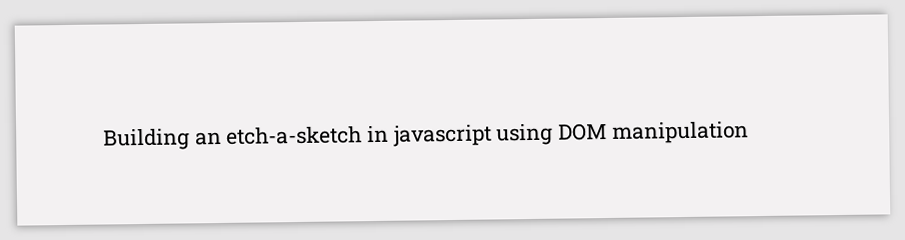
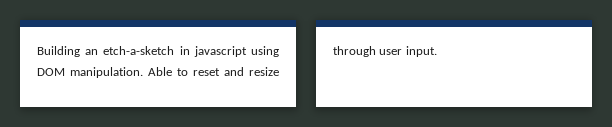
[611,121,749,144] manipulation -> [70,67,279,78] [333,46,437,57] manipulation. Able to reset and resize through user input.

